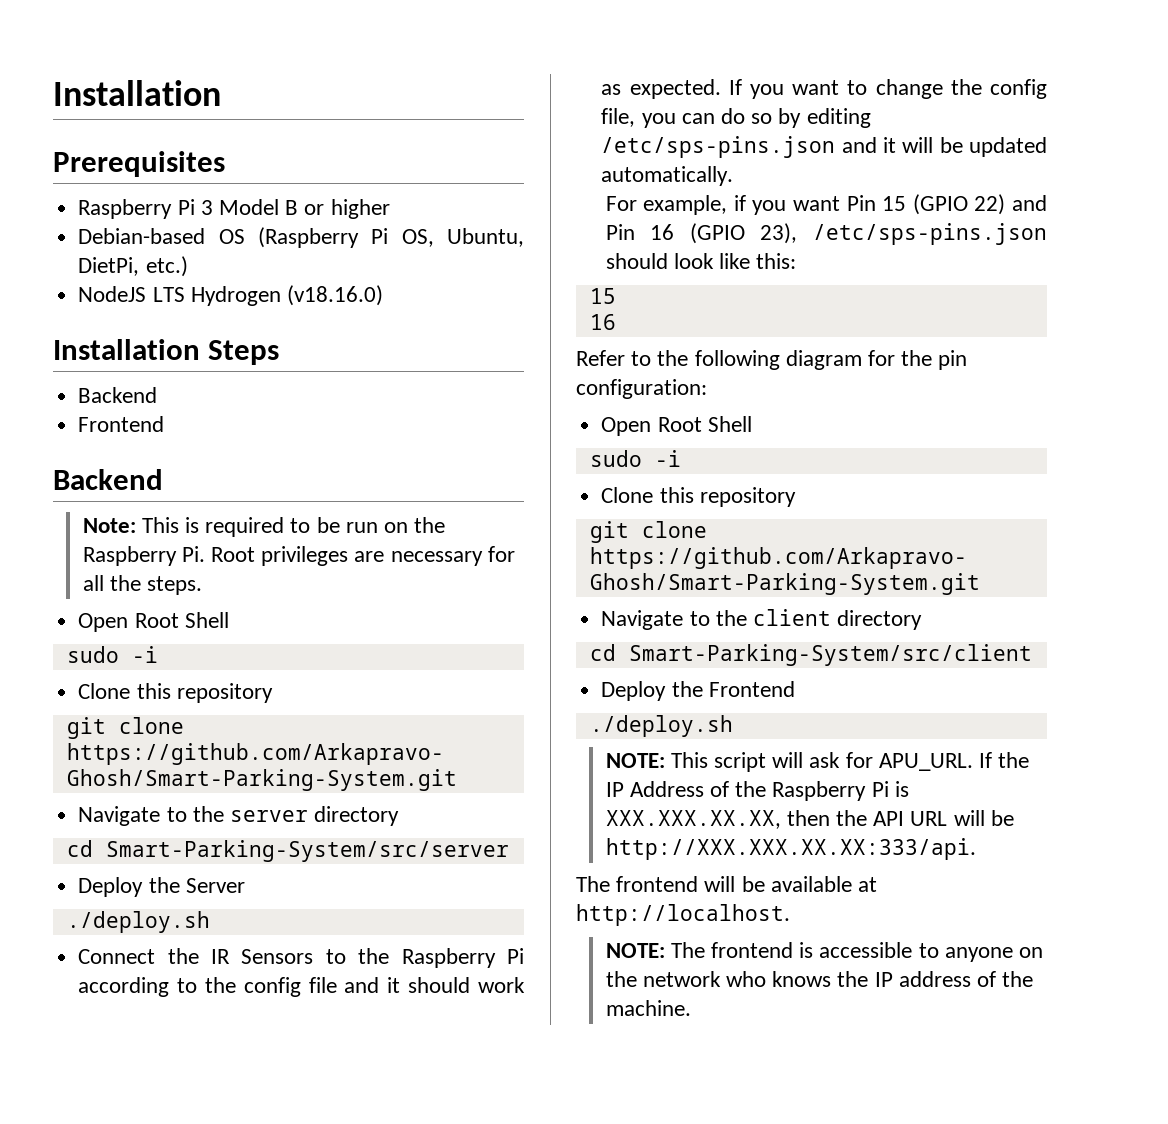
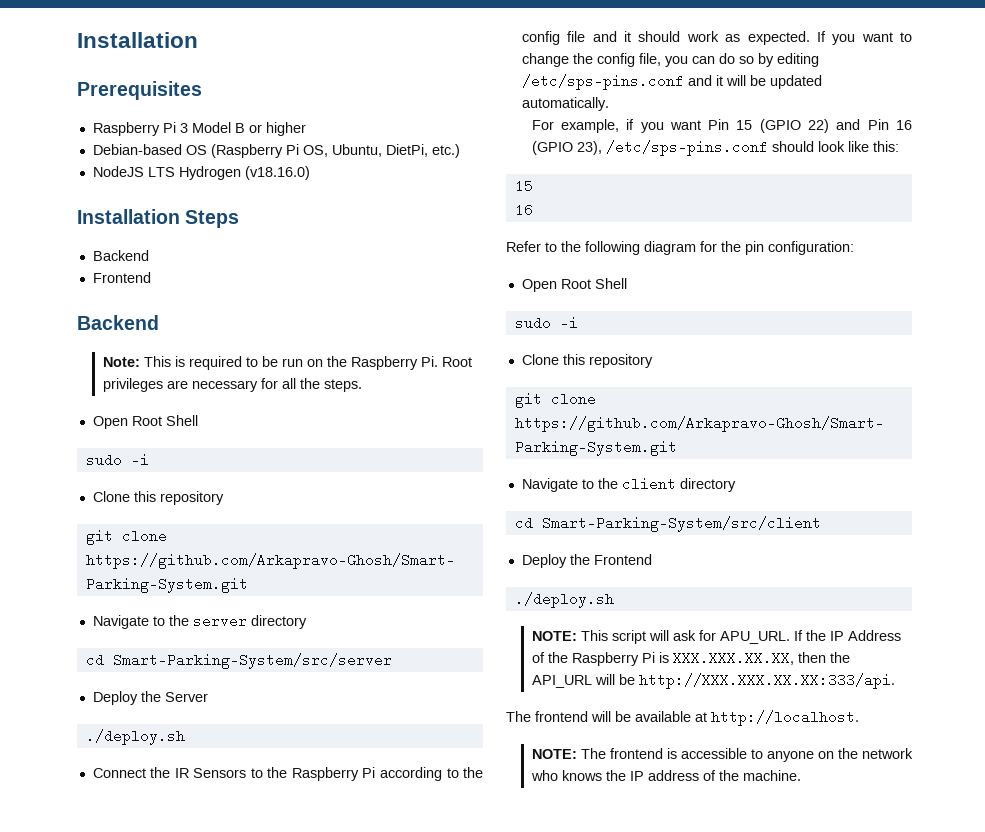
[601,136,836,158] /etc/sps-pins.json -> [521,74,684,90] /etc/sps-pins.conf
[813,223,1047,245] /etc/sps-pins.json -> [605,140,768,156] /etc/sps-pins.conf
[873,811,948,826] API URL -> [531,675,592,688] API_URL

